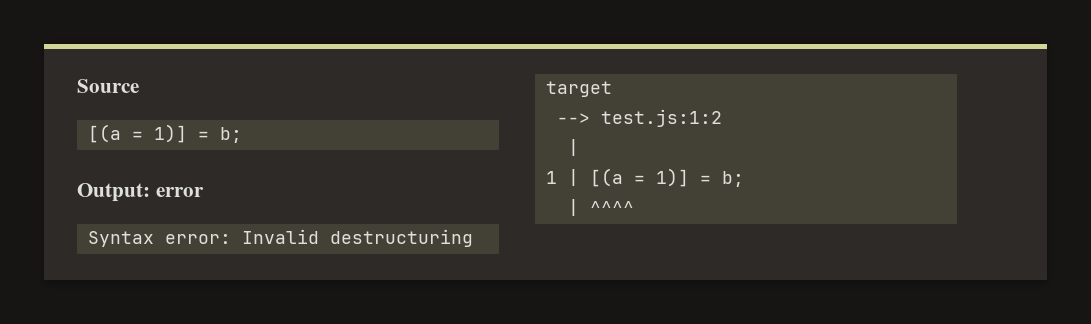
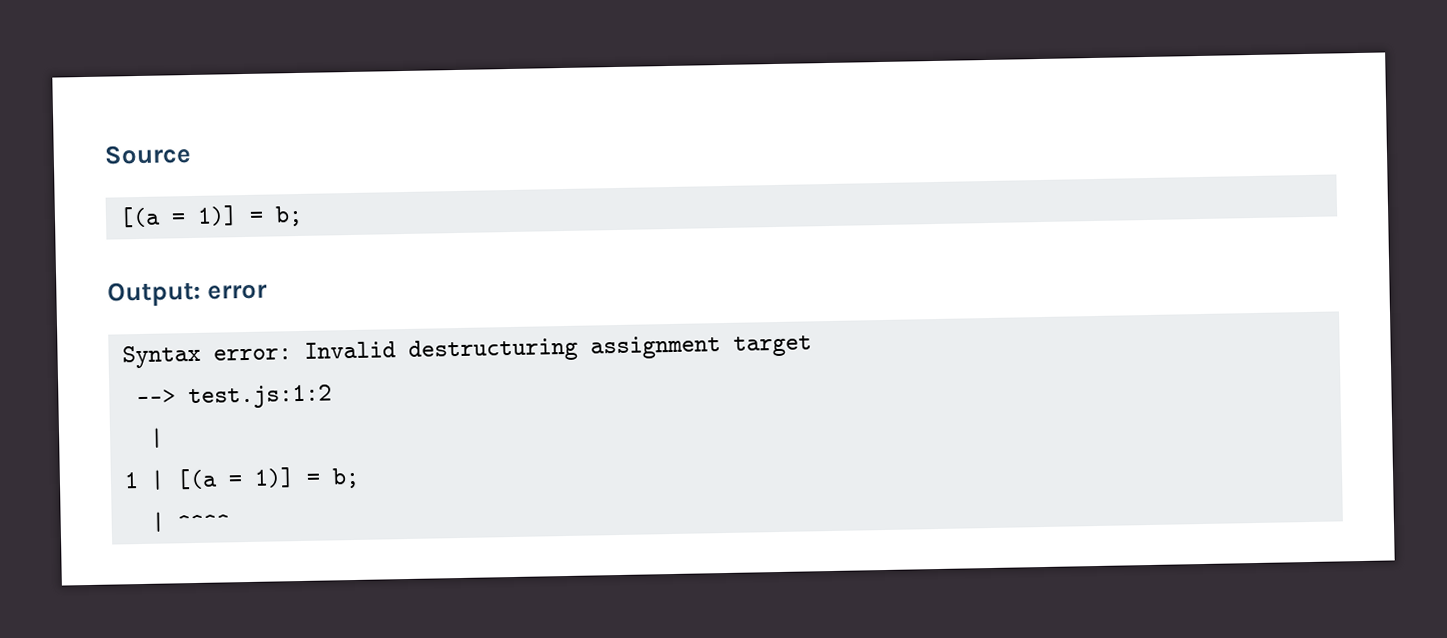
(473, 238) none -> [590,335,722,360] assignment

